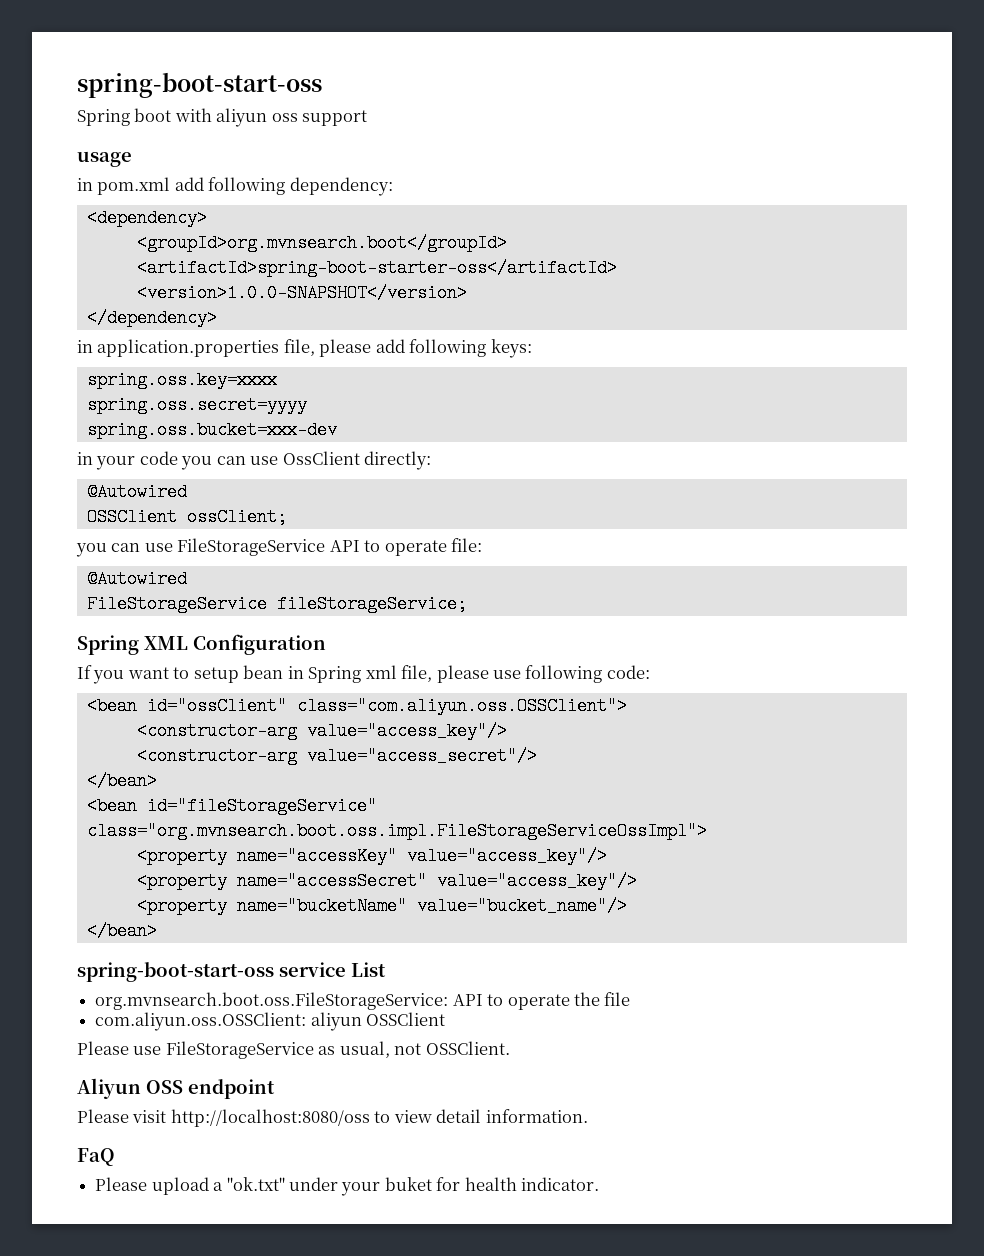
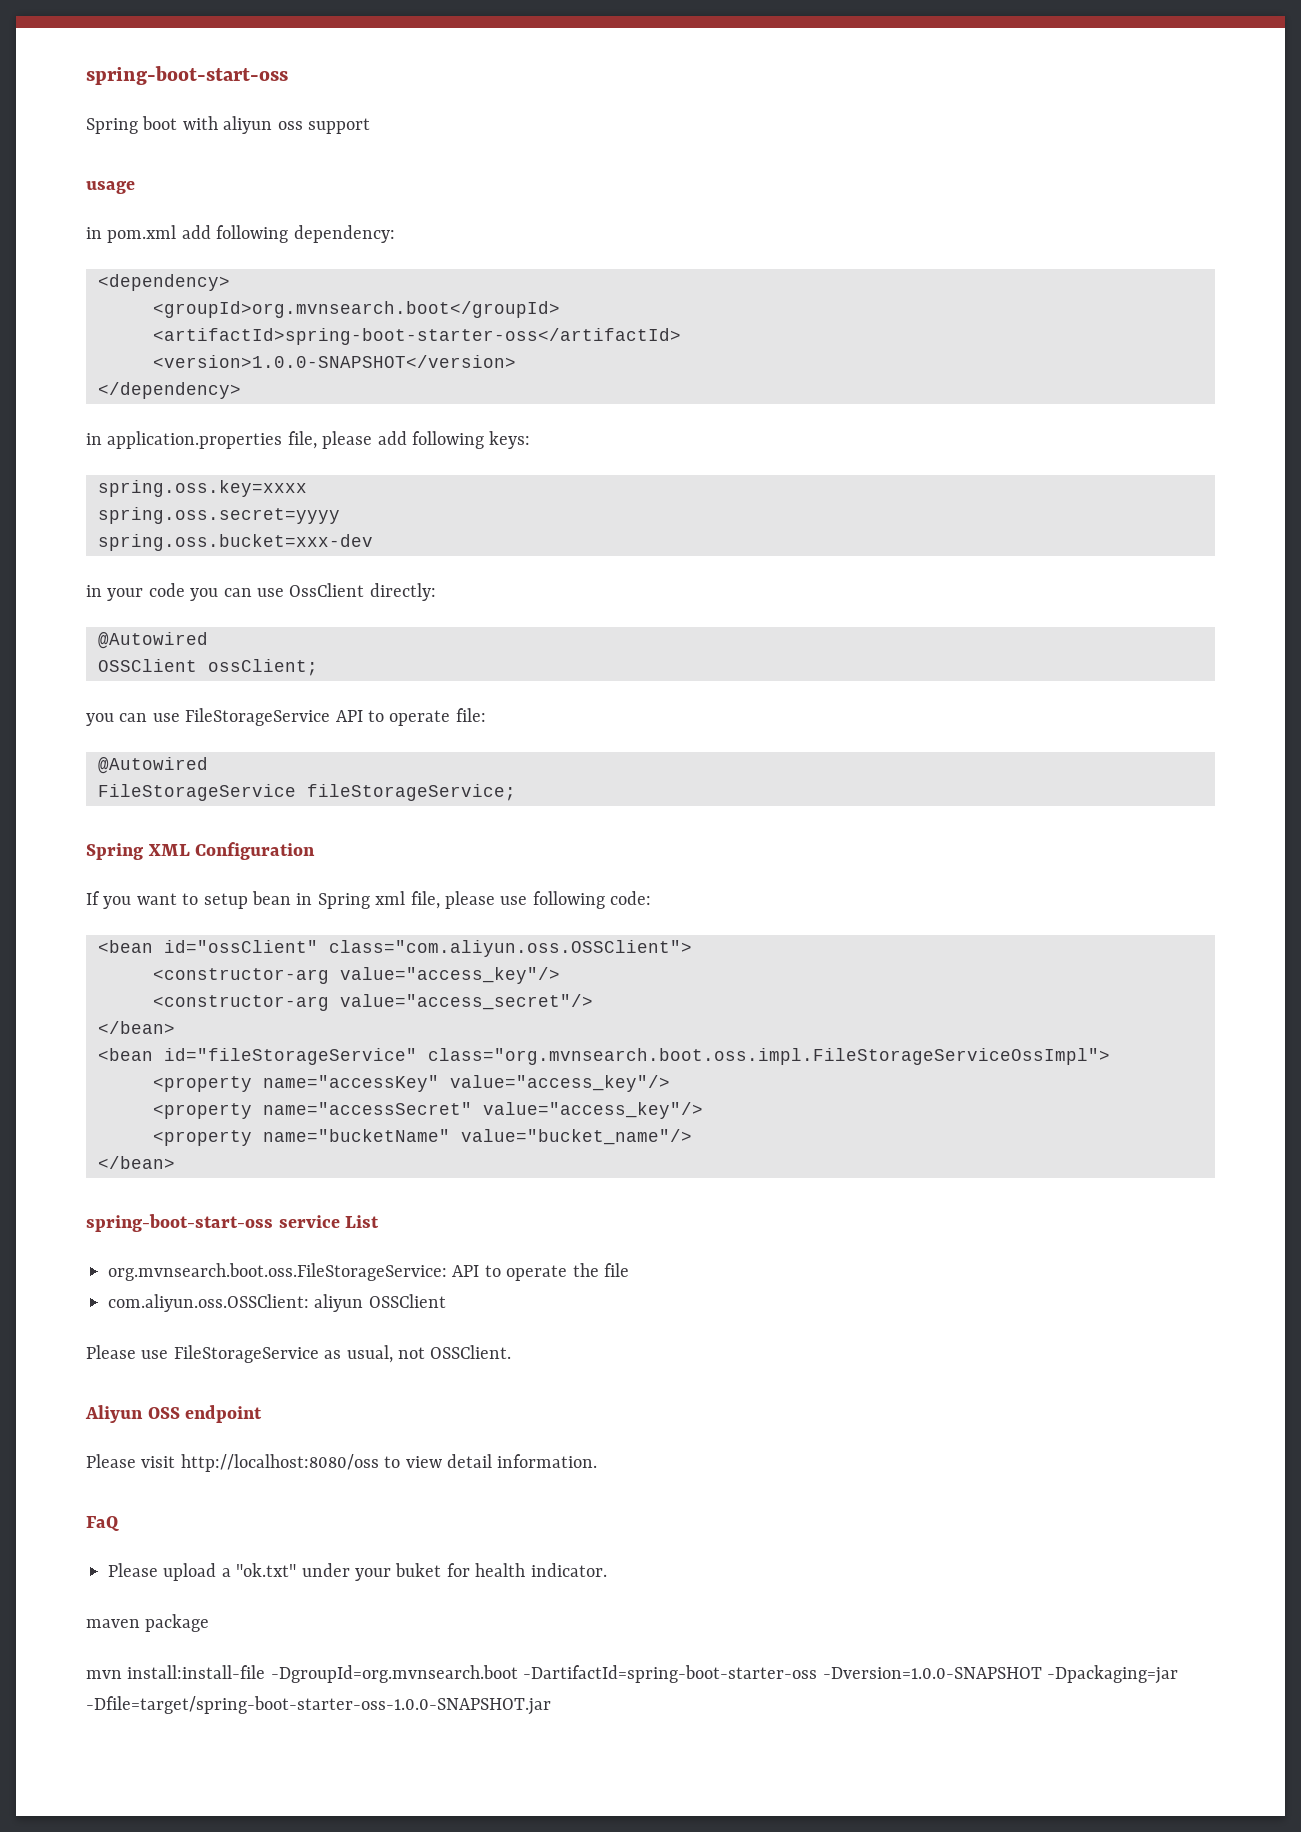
(600, 1184) none -> [86,1614,210,1632] [86,1665,1178,1684] [86,1696,551,1715] // maven package // mvn install:install-file -DgroupId=org.mvnsearch.boot -DartifactId=spring-boot-starter-oss -Dversion=1.0.0-SNAPSHOT -Dpackaging=jar -Dfile=target/spring-boot-starter-oss-1.0.0-SNAPSHOT.jar

